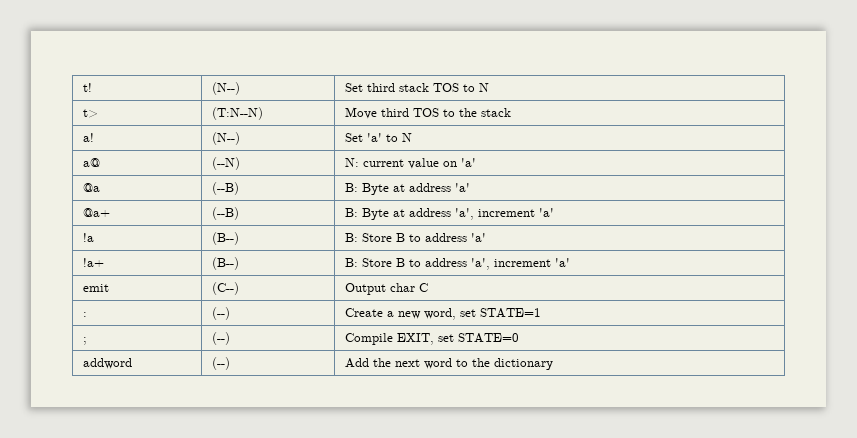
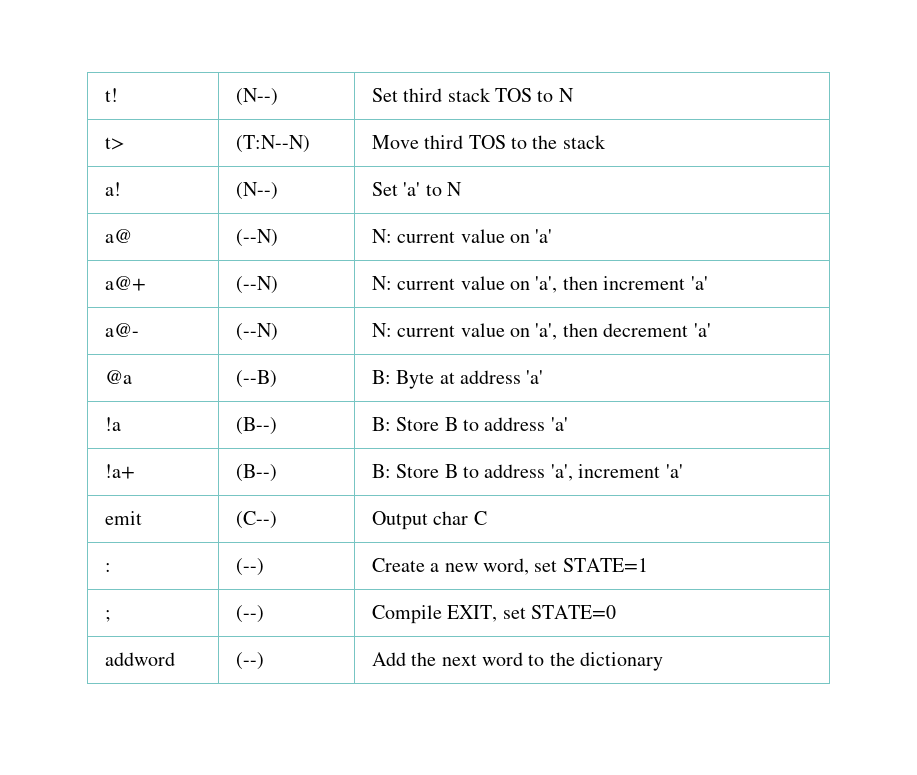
(477, 162) none -> [104,276,146,291] [235,276,278,294] [371,276,708,293] [104,323,139,337] [235,323,278,341] [371,323,711,340] // a@+ | (--N) | N: current value on 'a', then increment 'a' // a@- | (--N) | N: current value on 'a', then decrement 'a'
[83,208,111,217] [212,207,240,220] [345,208,555,220] // @a+ | (--B) | B: Byte at address 'a', increment 'a' -> (544, 377) none

